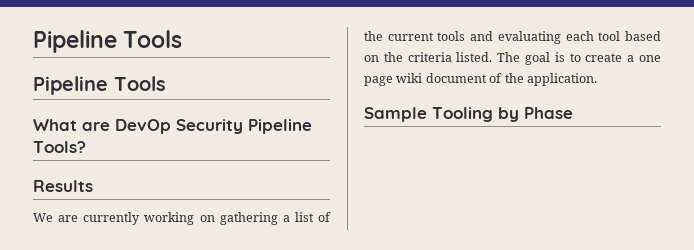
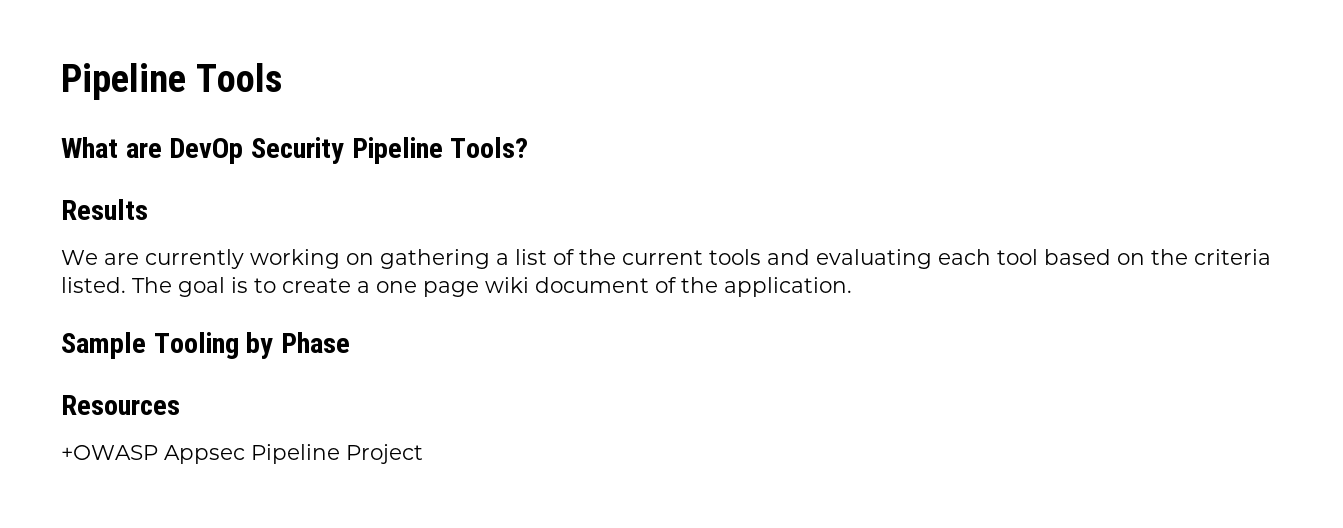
[33,30,183,53] [33,76,166,95] Pipeline Tools // Pipeline Tools -> [61,63,283,100] Pipeline Tools
(573, 113) none -> [61,395,180,415] [61,444,423,464] // Resources // +OWASP Appsec Pipeline Project

